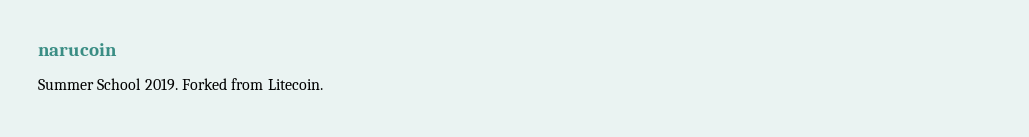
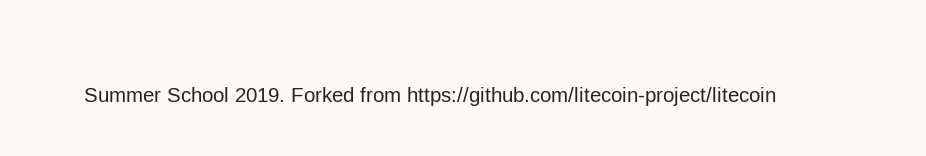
[38,43,117,56] narucoin // -> (84, 95) none
[267,79,323,90] Litecoin. -> [407,87,776,106] https://github.com/litecoin-project/litecoin

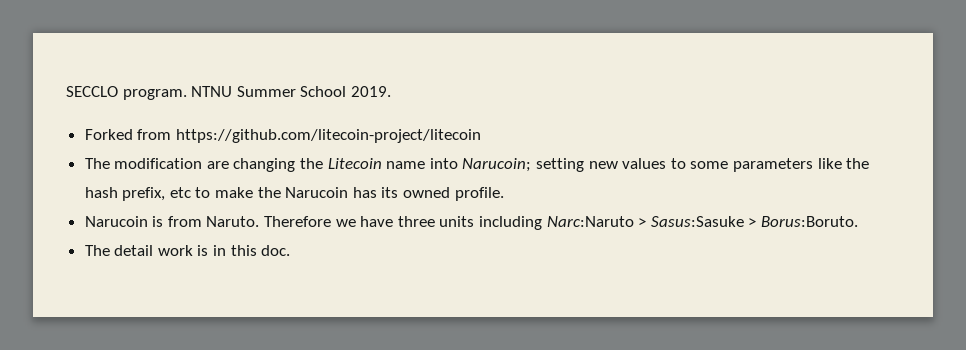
(84, 95) none -> [66,86,233,100] SECCLO program. NTNU
(285, 95) none -> (391, 91) //
(776, 96) none -> [84,158,870,172] [84,187,504,201] [84,216,858,230] [84,245,291,256] // The modification are changing the Litecoin name into Narucoin; setting new values to some parameters like the hash prefix, etc to make the Narucoin has its owned profile. // Narucoin is from Naruto. Therefore we have three units including Narc:Naruto > Sasus:Sasuke > Borus:Boruto. // The detail work is in this doc.

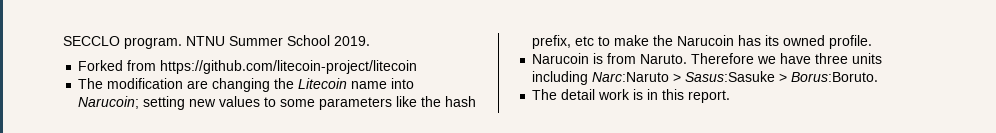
[261,245,291,256] doc. -> [688,90,731,103] report.

